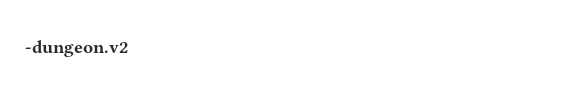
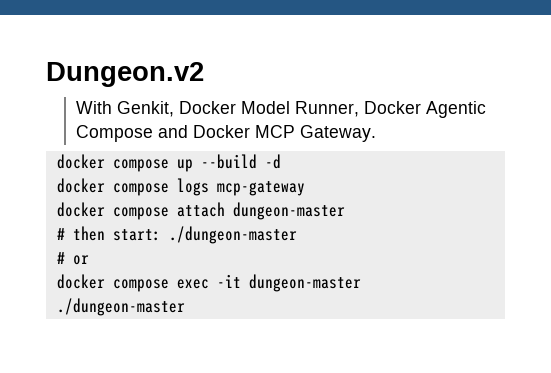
[25,40,129,57] -dungeon.v2 -> [46,62,204,87] [75,101,486,118] [75,125,376,142] [56,154,281,172] [56,178,305,196] [56,202,345,220] [56,226,297,244] [56,252,89,265] [56,274,361,292] [56,298,185,316] Dungeon.v2 // With Genkit, Docker Model Runner, Docker Agentic Compose and Docker MCP Gateway. // docker compose up --build -d // docker compose logs mcp-gateway // docker compose attach dungeon-master // # then start: ./dungeon-master // # or // docker compose exec -it dungeon-master ./dungeon-master

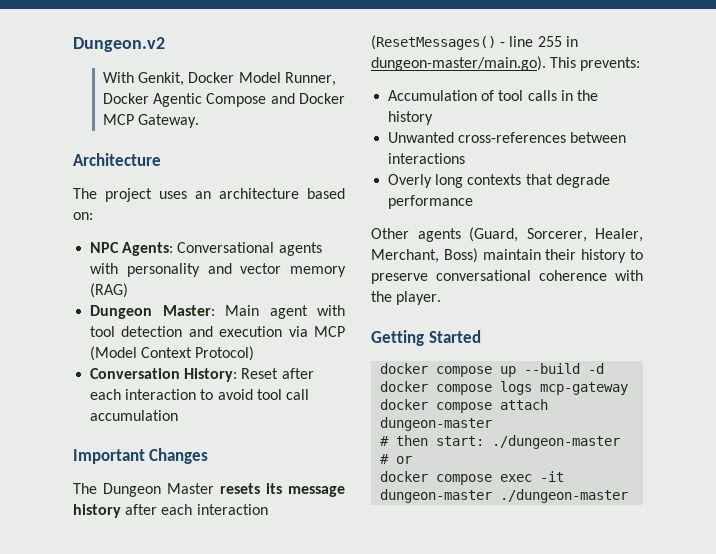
(376, 133) none -> [73,153,161,166] [73,188,345,202] [73,212,93,220] [90,242,322,256] [90,263,346,277] [90,283,129,298] [90,305,345,319] [90,326,345,337] [90,346,255,361] [90,368,314,382] [90,389,309,400] [90,410,179,421] [73,448,209,464] [73,483,345,497] [73,504,268,518] [371,35,578,50] [371,56,641,71] [388,90,598,101] [388,111,434,125] [388,132,627,143] [388,153,466,164] [388,174,610,188] [388,195,474,209] [371,227,643,242] [371,248,643,263] [371,270,643,284] [371,291,442,305] [371,330,481,346] // Architecture // The project uses an architecture based on: // NPC Agents: Conversational agents with personality and vector memory (RAG) // Dungeon Master: Main agent with tool detection and execution via MCP (Model Context Protocol) // Conversation History: Reset after each interaction to avoid tool call accumulation // Important Changes // The Dungeon Master resets its message history after each interaction (ResetMessages() - line 255 in dungeon-master/main.go). This prevents: // Accumulation of tool calls in the history // Unwanted cross-references between interactions // Overly long contexts that degrade performance // Other agents (Guard, Sorcerer, Healer, Merchant, Boss) maintain their history to preserve conversational coherence with the player. // Getting Started

